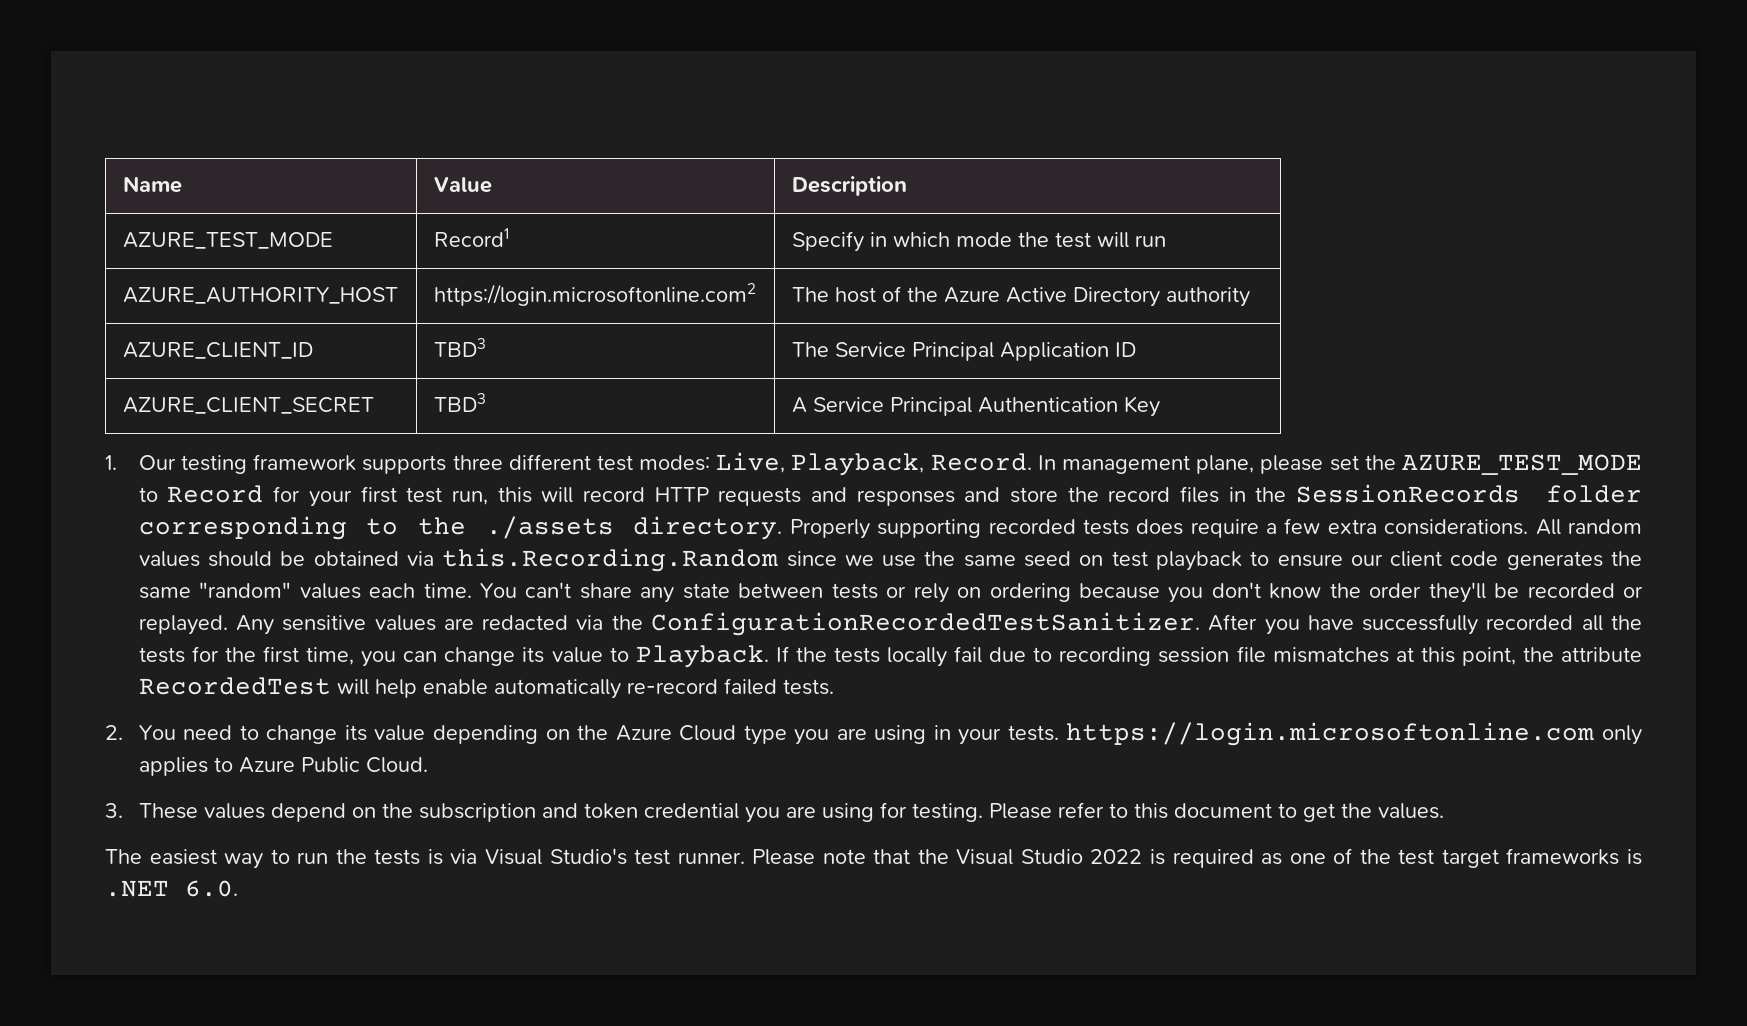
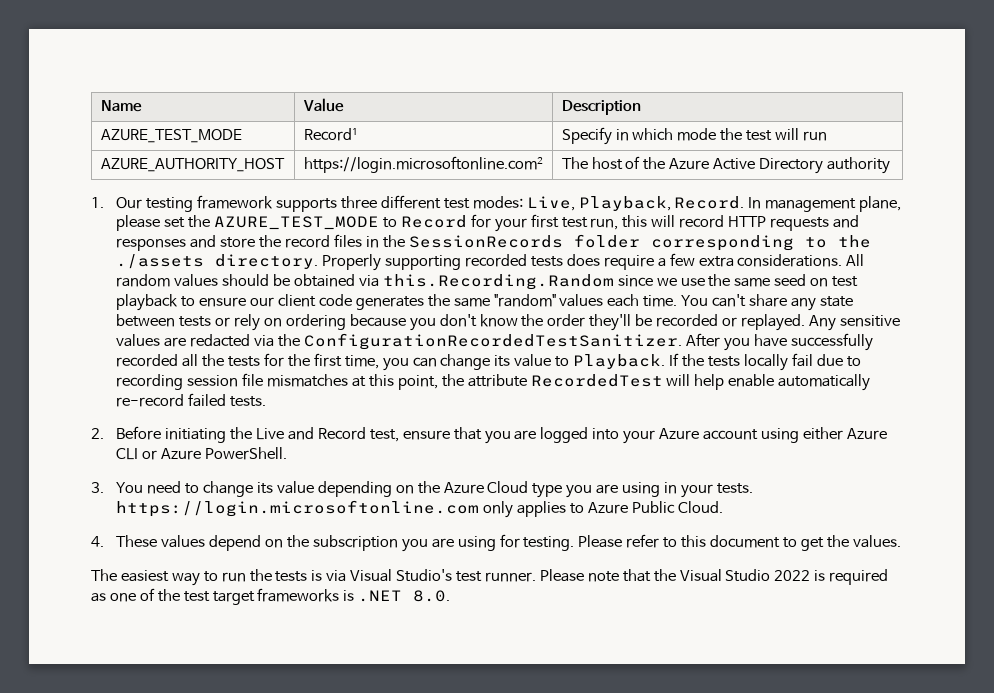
[122,342,313,359] [433,338,486,357] [791,342,1136,361] [122,397,374,414] [433,393,486,412] [791,396,1160,417] // AZURE_CLIENT_ID | TBD3 | The Service Principal Application ID // AZURE_CLIENT_SECRET | TBD3 | A Service Principal Authentication Key -> (890, 165) none
(123, 732) none -> [116,426,887,444] [116,447,288,460] [91,482,104,493] Before initiating the Live and Record test, ensure that you are logged into your Azure account using either Azure CLI or Azure PowerShell. // 3.
[105,803,123,818] 3. -> [91,536,104,547] 4.
[541,803,739,819] and token credential -> (398, 543) none
[185,880,238,897] 6.0. -> [413,590,451,602] 8.0.

